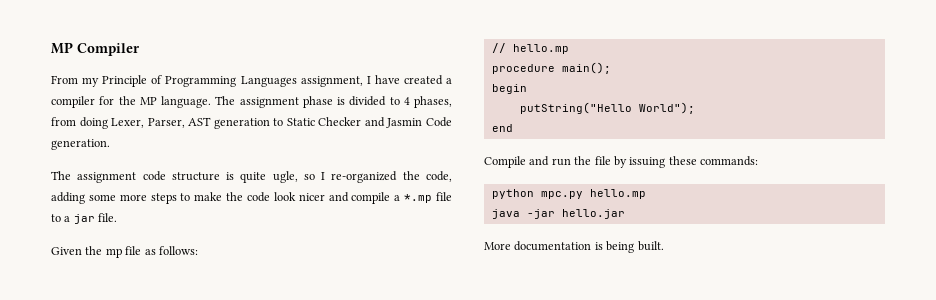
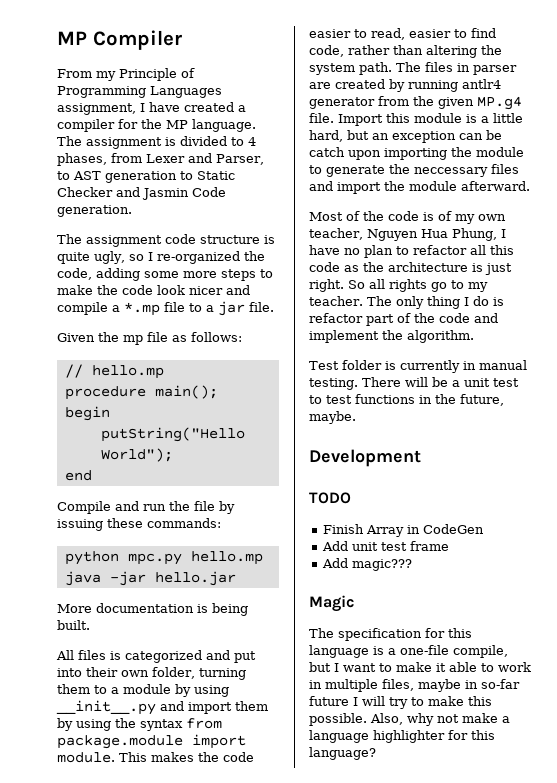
[302,96,333,108] phase -> (162, 143) none
[79,117,185,129] doing Lexer, Parser, -> [146,153,264,165] [57,171,70,180] Lexer and Parser, to
[272,171,298,183] ugle, -> [94,251,125,264] ugly,
(664, 246) none -> [56,650,256,663] [57,667,246,680] [57,684,229,697] [56,700,268,715] [57,718,222,731] [57,734,246,749] [57,752,254,763] [309,28,496,40] [309,45,502,58] [309,62,517,75] [309,79,501,92] [309,96,522,110] [309,113,523,126] [309,130,502,143] [309,147,524,160] [309,164,519,177] [309,181,530,194] [309,211,506,224] [309,228,506,241] [309,245,514,258] [309,262,512,275] [309,279,488,292] [309,296,504,309] [309,313,498,326] [309,330,474,343] [309,360,527,373] [309,377,519,390] [309,394,504,406] [309,411,356,424] [309,449,421,467] [309,492,351,504] [322,524,484,537] [321,541,449,551] [321,558,412,571] [309,595,354,612] [309,628,472,641] [309,645,508,658] [309,662,531,672] [309,679,520,692] [309,696,492,709] [309,713,510,726] [309,730,495,743] [309,747,376,760] // All files is categorized and put into their own folder, turning them to a module by using __init__.py and import them by using the syntax from package.module import module. This makes the code easier to read, easier to find code, rather than altering the system path. The files in parser are created by running antlr4 generator from the given MP.g4 file. Import this module is a little hard, but an exception can be catch upon importing the module to generate the neccessary files and import the module afterward. // Most of the code is of my own teacher, Nguyen Hua Phung, I have no plan to refactor all this code as the architecture is just right. So all rights go to my teacher. The only thing I do is refactor part of the code and implement the algorithm. // Test folder is currently in manual testing. There will be a unit test to test functions in the future, maybe. // Development // TODO // Finish Array in CodeGen // Add unit test frame // Add magic??? // Magic // The specification for this language is a one-file compile, but I want to make it able to work in multiple files, maybe in so-far future I will try to make this possible. Also, why not make a language highlighter for this language?

